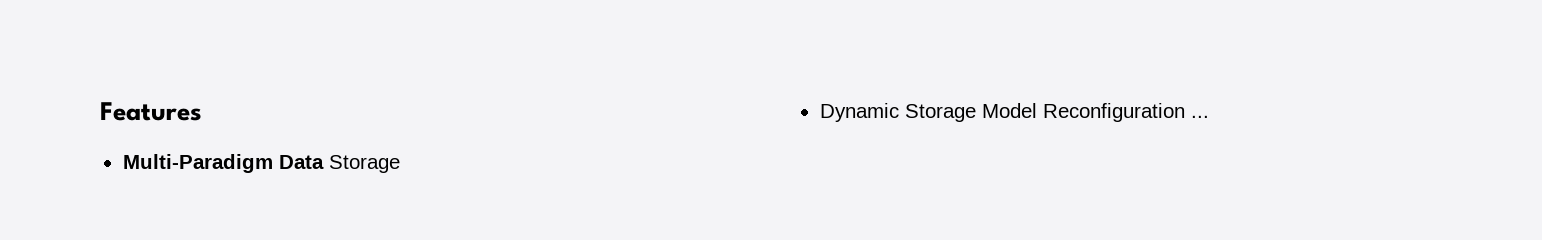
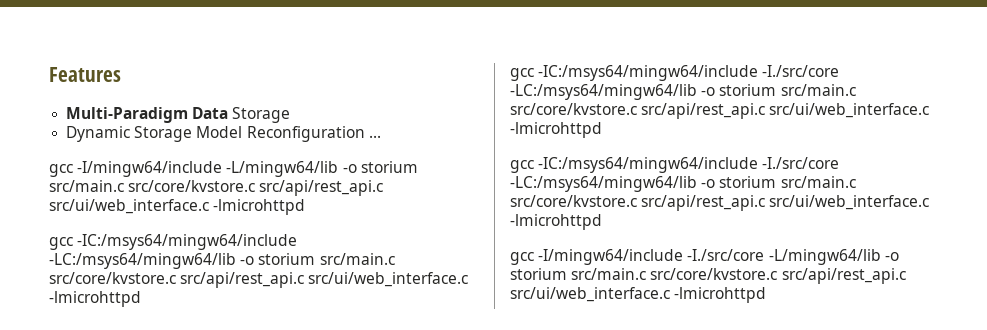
(1209, 116) none -> [49,161,418,177] [49,180,384,196] [49,199,306,215] [49,234,298,250] [49,253,395,269] [49,272,469,288] [49,291,141,307] [510,65,840,81] [510,84,856,100] [510,103,930,119] [510,122,602,138] [510,157,840,173] [510,176,856,192] [510,195,930,211] [510,214,602,230] [510,249,899,265] [510,268,906,284] [510,287,767,303] // gcc -I/mingw64/include -L/mingw64/lib -o storium src/main.c src/core/kvstore.c src/api/rest_api.c src/ui/web_interface.c -lmicrohttpd // gcc -IC:/msys64/mingw64/include -LC:/msys64/mingw64/lib -o storium src/main.c src/core/kvstore.c src/api/rest_api.c src/ui/web_interface.c -lmicrohttpd // gcc -IC:/msys64/mingw64/include -I./src/core -LC:/msys64/mingw64/lib -o storium src/main.c src/core/kvstore.c src/api/rest_api.c src/ui/web_interface.c -lmicrohttpd // gcc -IC:/msys64/mingw64/include -I./src/core -LC:/msys64/mingw64/lib -o storium src/main.c src/core/kvstore.c src/api/rest_api.c src/ui/web_interface.c -lmicrohttpd // gcc -I/mingw64/include -I./src/core -L/mingw64/lib -o storium src/main.c src/core/kvstore.c src/api/rest_api.c src/ui/web_interface.c -lmicrohttpd

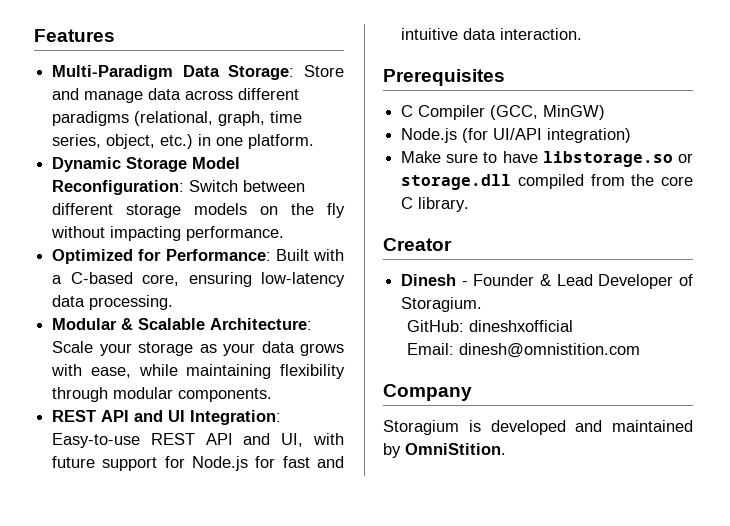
[232,107,291,123] [66,126,381,142] [49,161,418,177] [49,180,384,196] [49,199,306,215] [49,234,298,250] [49,253,395,269] [49,272,469,288] [49,291,141,307] [510,65,840,81] [510,84,856,100] [510,103,930,119] [510,122,602,138] [510,157,840,173] [510,176,856,192] [510,195,930,211] [510,214,602,230] [510,249,899,265] [510,268,906,284] [510,287,767,303] Storage // Dynamic Storage Model Reconfiguration ... // gcc -I/mingw64/include -L/mingw64/lib -o storium src/main.c src/core/kvstore.c src/api/rest_api.c src/ui/web_interface.c -lmicrohttpd // gcc -IC:/msys64/mingw64/include -LC:/msys64/mingw64/lib -o storium src/main.c src/core/kvstore.c src/api/rest_api.c src/ui/web_interface.c -lmicrohttpd // gcc -IC:/msys64/mingw64/include -I./src/core -LC:/msys64/mingw64/lib -o storium src/main.c src/core/kvstore.c src/api/rest_api.c src/ui/web_interface.c -lmicrohttpd // gcc -IC:/msys64/mingw64/include -I./src/core -LC:/msys64/mingw64/lib -o storium src/main.c src/core/kvstore.c src/api/rest_api.c src/ui/web_interface.c -lmicrohttpd // gcc -I/mingw64/include -I./src/core -L/mingw64/lib -o storium src/main.c src/core/kvstore.c src/api/rest_api.c src/ui/web_interface.c -lmicrohttpd -> [228,65,344,80] [52,88,300,103] [52,111,303,126] [52,134,315,149] [52,157,241,172] [52,180,306,195] [52,203,346,218] [51,226,285,241] [52,249,344,264] [52,272,345,287] [52,295,174,310] [52,318,313,330] [52,341,344,356] [51,364,345,379] [52,387,273,402] [52,410,282,425] [52,433,344,448] [52,456,345,471] [401,28,583,40] [383,69,505,86] [401,105,606,120] [401,128,632,143] [401,151,693,167] [401,174,693,190] [401,197,470,212] [383,238,452,251] [401,274,693,289] [401,297,483,312] [407,320,574,332] [407,343,641,358] [383,384,472,401] [383,420,693,435] [383,443,506,458] Storage: Store and manage data across different paradigms (relational, graph, time series, object, etc.) in one platform. // Dynamic Storage Model Reconfiguration: Switch between different storage models on the fly without impacting performance. // Optimized for Performance: Built with a C-based core, ensuring low-latency data processing. // Modular & Scalable Architecture: Scale your storage as your data grows with ease, while maintaining flexibility through modular components. // REST API and UI Integration: Easy-to-use REST API and UI, with future support for Node.js for fast and intuitive data interaction. // Prerequisites // C Compiler (GCC, MinGW) // Node.js (for UI/API integration) // Make sure to have libstorage.so or storage.dll compiled from the core C library. // Creator // Dinesh - Founder & Lead Developer of Storagium. // GitHub: dineshxofficial // Email: dinesh@omnistition.com // Company // Storagium is developed and maintained by OmniStition.

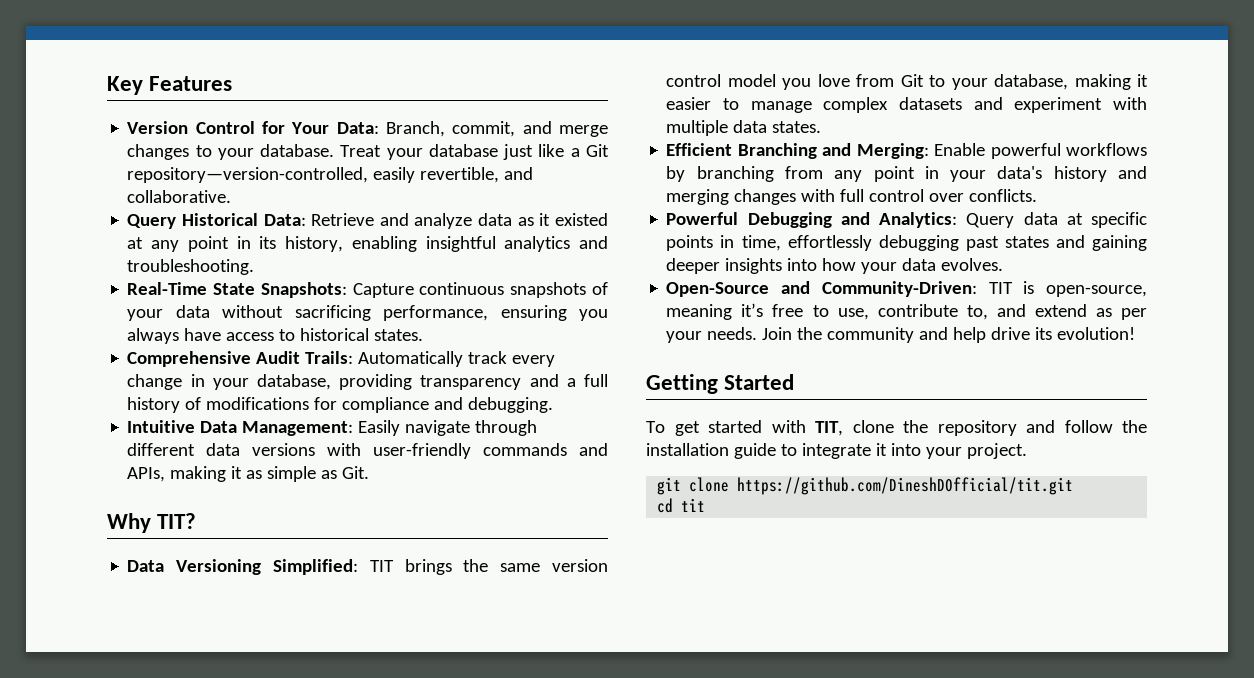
(34, 35) none -> [107,76,143,95] Key
[52,65,344,80] [52,88,300,103] [52,111,303,126] [52,134,315,149] [52,157,241,172] [52,180,306,195] [52,203,346,218] [51,226,285,241] [52,249,344,264] [52,272,345,287] [52,295,174,310] [52,318,313,330] [52,341,344,356] [51,364,345,379] [52,387,273,402] [52,410,282,425] [52,433,344,448] [52,456,345,471] [401,28,583,40] [383,69,505,86] [401,105,606,120] [401,128,632,143] [401,151,693,167] [401,174,693,190] [401,197,470,212] [383,238,452,251] [401,274,693,289] [401,297,483,312] [407,320,574,332] [407,343,641,358] [383,384,472,401] [383,420,693,435] [383,443,506,458] Multi-Paradigm Data Storage: Store and manage data across different paradigms (relational, graph, time series, object, etc.) in one platform. // Dynamic Storage Model Reconfiguration: Switch between different storage models on the fly without impacting performance. // Optimized for Performance: Built with a C-based core, ensuring low-latency data processing. // Modular & Scalable Architecture: Scale your storage as your data grows with ease, while maintaining flexibility through modular components. // REST API and UI Integration: Easy-to-use REST API and UI, with future support for Node.js for fast and intuitive data interaction. // Prerequisites // C Compiler (GCC, MinGW) // Node.js (for UI/API integration) // Make sure to have libstorage.so or storage.dll compiled from the core C library. // Creator // Dinesh - Founder & Lead Developer of Storagium. // GitHub: dineshxofficial // Email: dinesh@omnistition.com // Company // Storagium is developed and maintained by OmniStition. -> [127,121,608,137] [127,144,609,160] [127,167,534,183] [127,190,232,203] [127,213,608,229] [127,236,608,252] [127,259,255,275] [127,282,608,298] [127,305,608,321] [127,328,424,344] [127,351,556,367] [127,374,608,390] [127,397,554,413] [127,420,538,436] [127,443,608,459] [127,466,370,482] [107,513,197,533] [127,559,608,575] [666,74,1148,90] [666,97,1147,113] [666,120,822,136] [666,143,1147,159] [666,166,1147,182] [666,189,1038,205] [666,212,1147,228] [666,235,1147,251] [666,258,1004,274] [666,281,1147,297] [666,303,1147,320] [666,327,1136,343] [646,374,795,394] [646,420,1147,436] [646,443,1027,459] [657,477,1074,495] [657,498,706,513] Version Control for Your Data: Branch, commit, and merge changes to your database. Treat your database just like a Git repository—version-controlled, easily revertible, and collaborative. // Query Historical Data: Retrieve and analyze data as it existed at any point in its history, enabling insightful analytics and troubleshooting. // Real-Time State Snapshots: Capture continuous snapshots of your data without sacrificing performance, ensuring you always have access to historical states. // Comprehensive Audit Trails: Automatically track every change in your database, providing transparency and a full history of modifications for compliance and debugging. // Intuitive Data Management: Easily navigate through different data versions with user-friendly commands and APIs, making it as simple as Git. // Why TIT? // Data Versioning Simplified: TIT brings the same version control model you love from Git to your database, making it easier to manage complex datasets and experiment with multiple data states. // Efficient Branching and Merging: Enable powerful workflows by branching from any point in your data's history and merging changes with full control over conflicts. // Powerful Debugging and Analytics: Query data at specific points in time, effortlessly debugging past states and gaining deeper insights into how your data evolves. // Open-Source and Community-Driven: TIT is open-source, meaning it’s free to use, contribute to, and extend as per your needs. Join the community and help drive its evolution! // Getting Started // To get started with TIT, clone the repository and follow the installation guide to integrate it into your project. // git clone https://github.com/DineshDOfficial/tit.git // cd tit

